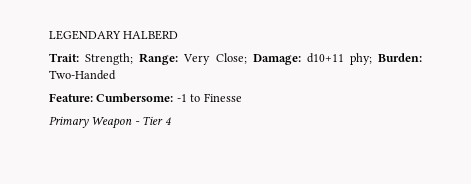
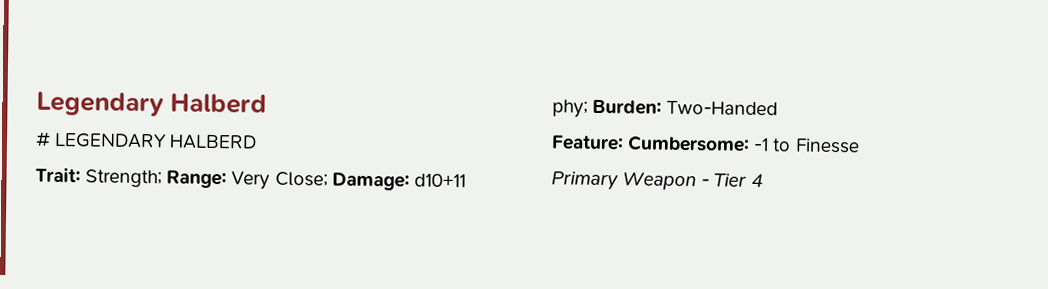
(49, 35) none -> [36,91,268,117] [35,131,51,147] Legendary Halberd // #

